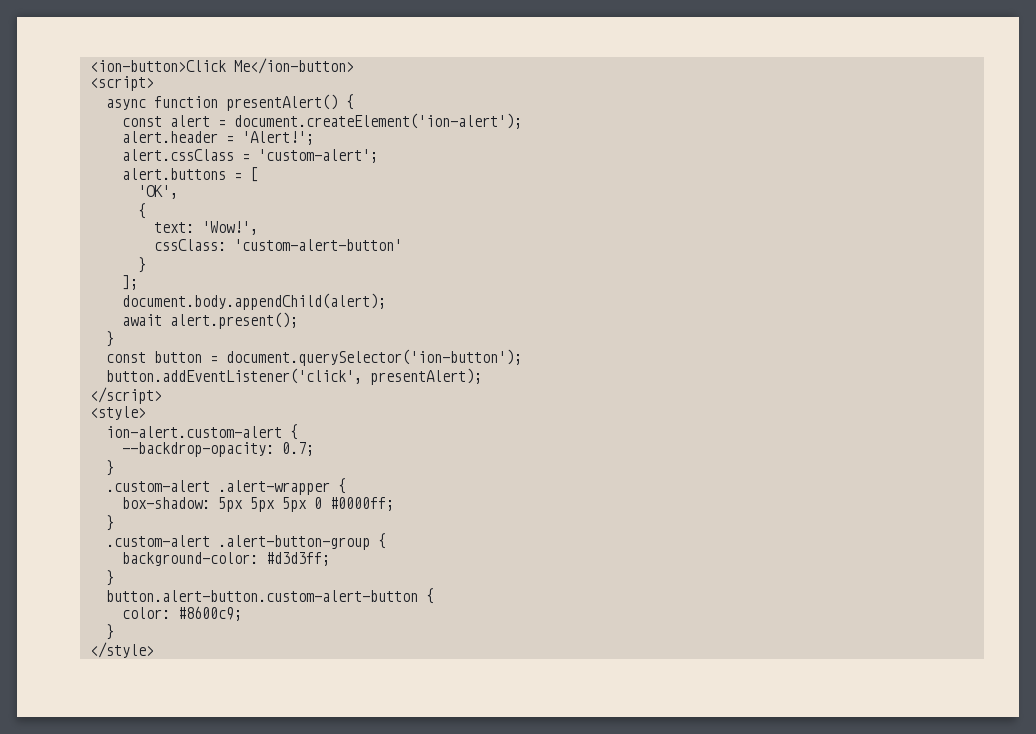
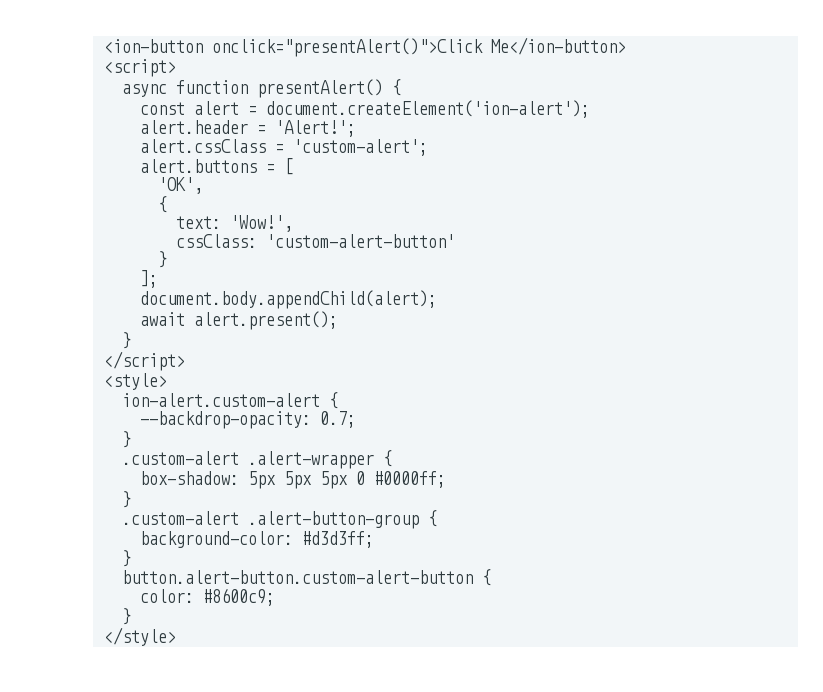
[89,60,226,72] <ion-button>Click -> [104,38,484,57] <ion-button onclick="presentAlert()">Click
[105,349,522,366] [105,368,482,385] // const button = document.querySelector('ion-button'); // button.addEventListener('click', presentAlert); -> (132, 340) none

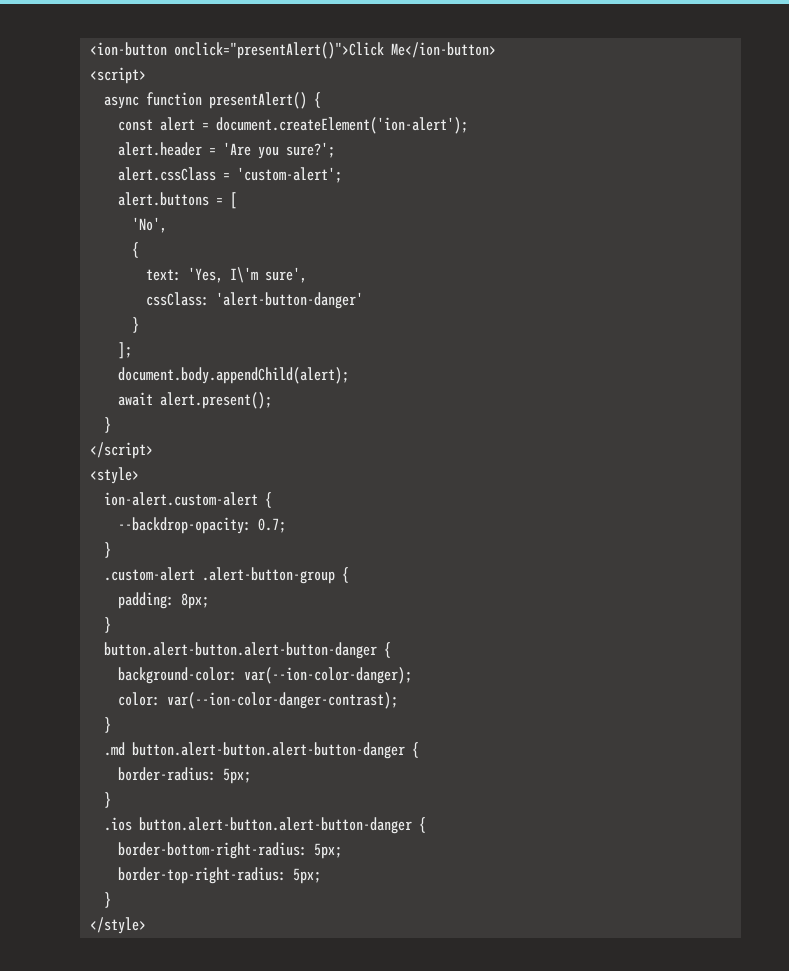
[275,120,357,137] 'Alert!'; -> [223,142,336,159] 'Are you sure?';
[158,177,204,194] 'OK', -> [132,217,168,233] 'No',
[230,215,294,232] 'Wow!', -> [188,267,308,283] 'Yes, I\'m sure',
[266,234,456,248] 'custom-alert-button' -> [216,292,364,309] 'alert-button-danger'
[248,450,393,469] [140,471,447,489] [122,491,132,508] [122,511,420,529] .alert-wrapper { // box-shadow: 5px 5px 5px 0 #0000ff; // } // .custom-alert .alert-button-group -> [202,567,350,584] [118,592,210,609] [104,617,112,633] [104,642,378,659] .alert-button-group { // padding: 8px; // } // button.alert-button.alert-button-danger
[302,531,375,548] [122,550,132,567] [122,569,492,586] [140,588,276,606] #d3d3ff; // } // button.alert-button.custom-alert-button { // color: #8600c9; -> [244,667,413,684] [118,692,399,709] [104,717,112,733] [104,742,420,759] [118,767,252,784] [104,792,112,808] [104,817,427,834] [118,842,343,859] [118,867,322,884] var(--ion-color-danger); // color: var(--ion-color-danger-contrast); // } // .md button.alert-button.alert-button-danger { // border-radius: 5px; // } // .ios button.alert-button.alert-button-danger { // border-bottom-right-radius: 5px; // border-top-right-radius: 5px;

